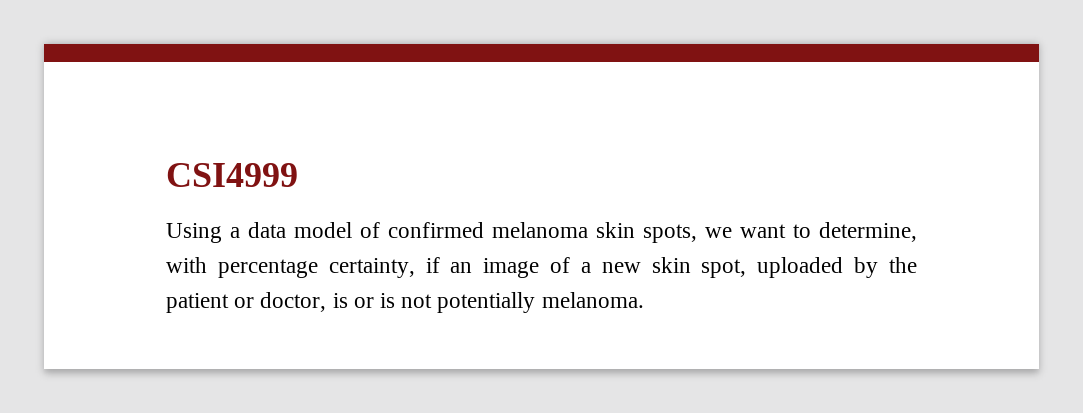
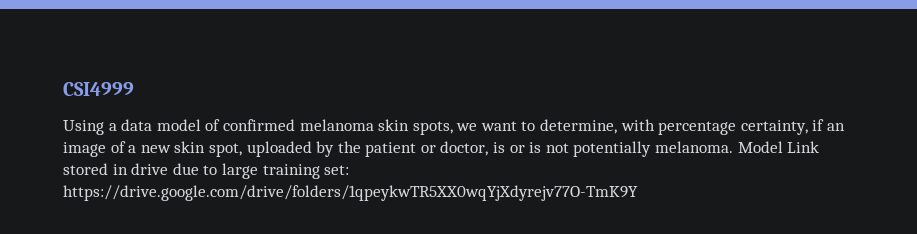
(644, 300) none -> [737,141,820,153] [63,163,350,179] [63,185,638,201] Model Link stored in drive due to large training set: https://drive.google.com/drive/folders/1qpeykwTR5XX0wqYjXdyrejv77O-TmK9Y

